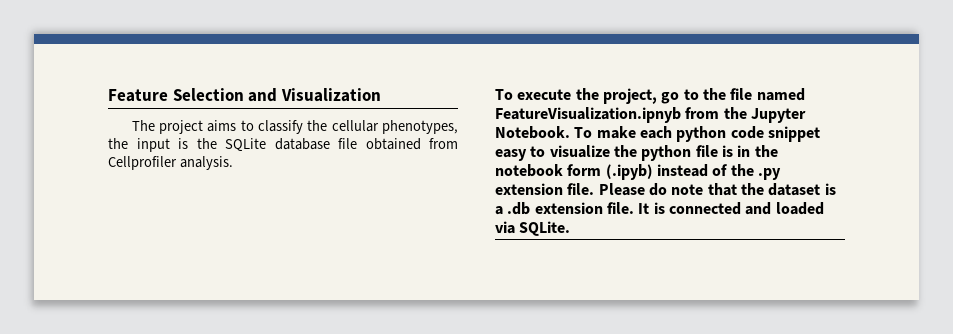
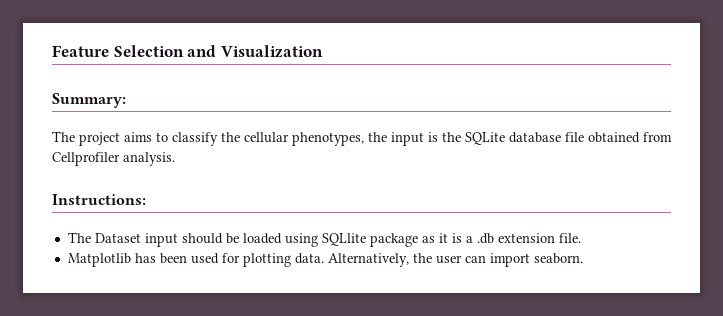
(381, 95) none -> [52,93,126,108] // Summary:
[495,88,805,104] [495,107,806,123] [495,126,820,142] [495,145,778,161] [495,164,781,180] [495,183,821,196] To execute the project, go to the file named FeatureVisualization.ipnyb from the Jupyter Notebook. To make each python code snippet easy to visualize the python file is in the notebook form (.ipyb) instead of the .py extension file. Please do note that the dataset -> [52,194,146,205] [67,232,448,247] Instructions: // The Dataset input should be loaded using SQLlite package as it
[638,202,824,215] [495,221,571,236] It is connected and loaded via SQLite. -> [67,253,583,267] // Matplotlib has been used for plotting data. Alternatively, the user can import seaborn.

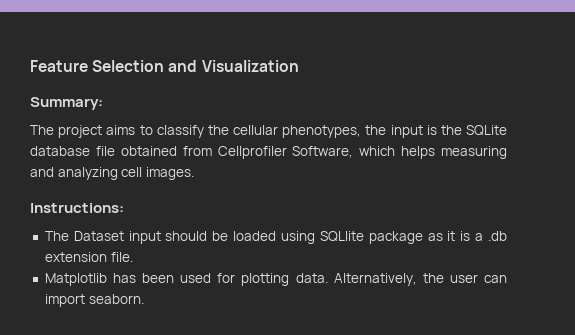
[123,152,175,166] analysis. -> [292,146,507,159] [30,167,194,180] Software, which helps measuring and analyzing cell images.

